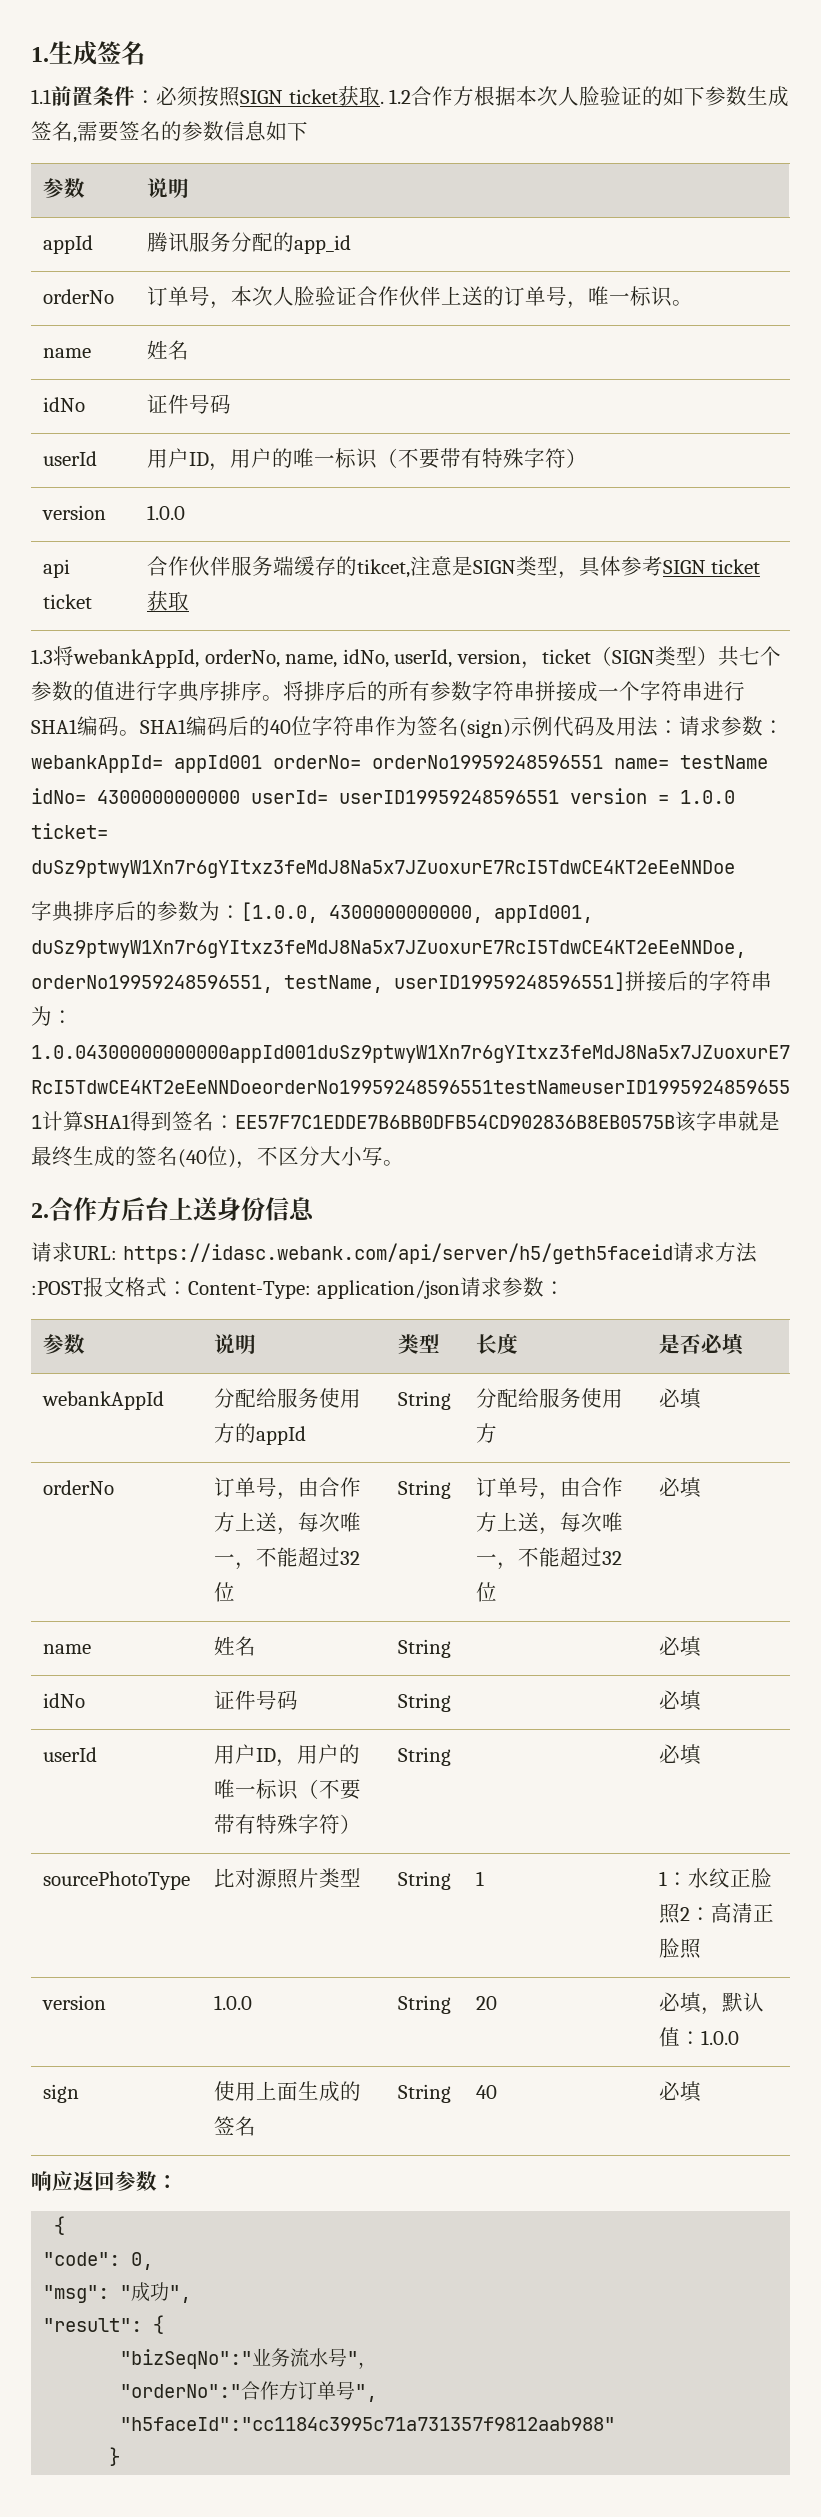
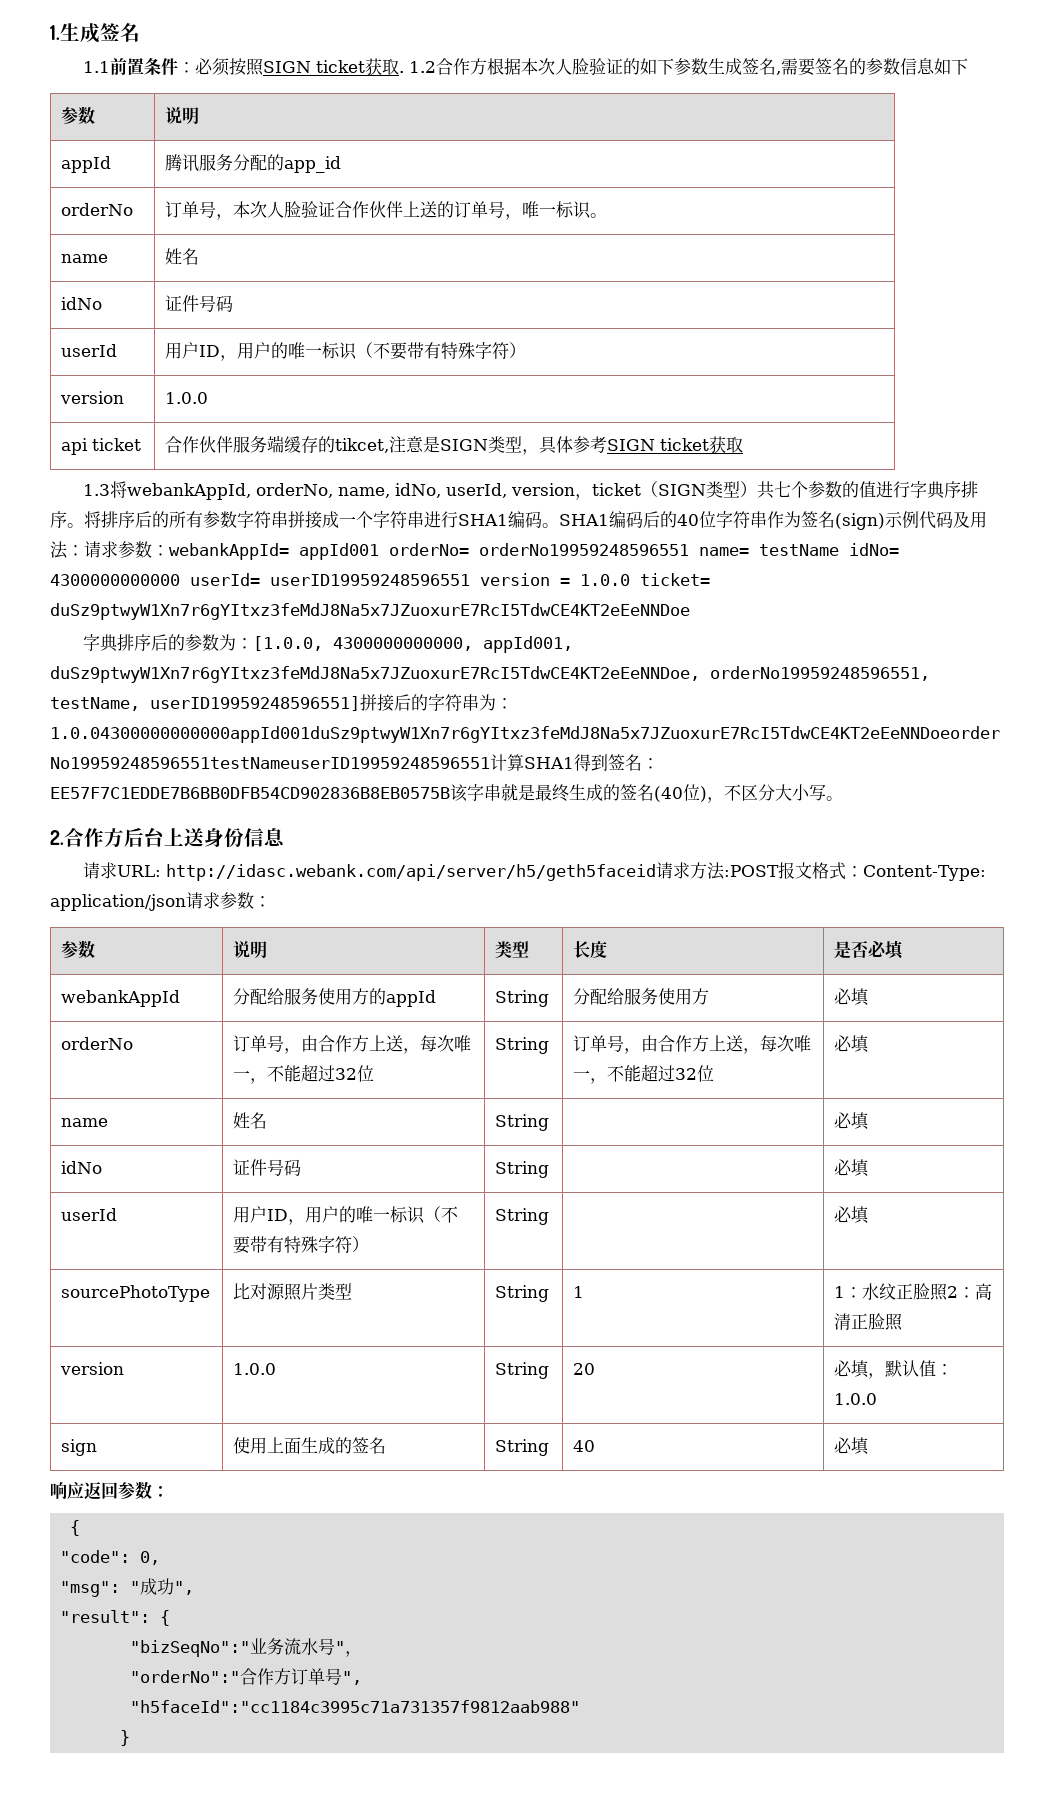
[122,1243,673,1264] https://idasc.webank.com/api/server/h5/geth5faceid -> [166,864,657,881] http://idasc.webank.com/api/server/h5/geth5faceid

